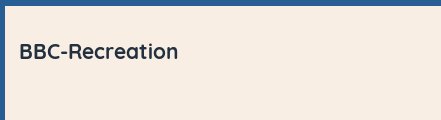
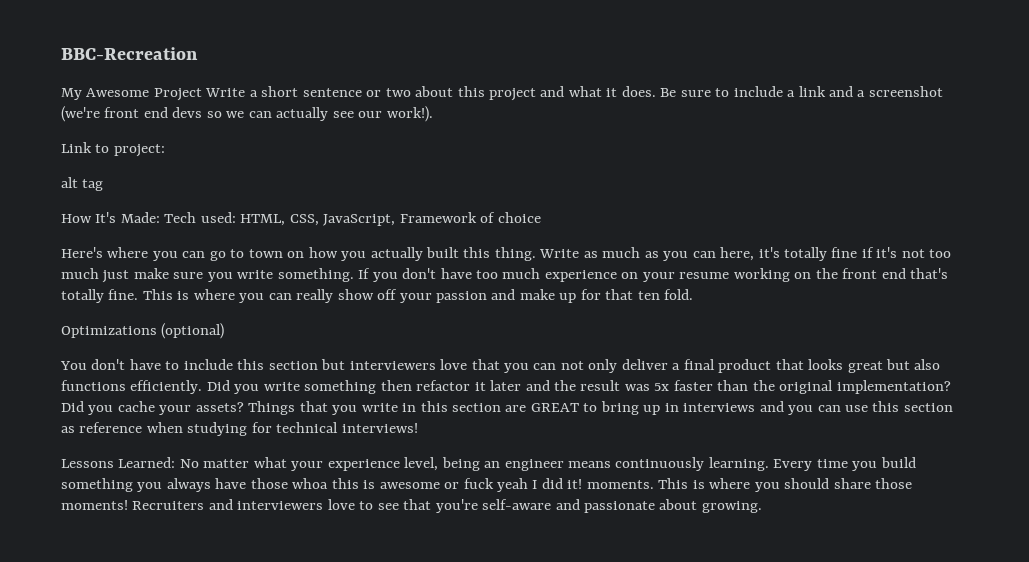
(179, 51) none -> [61,86,943,101] [61,106,433,122] [61,142,165,157] [61,177,104,191] [61,212,541,226] [61,247,952,261] [61,268,949,283] [61,289,694,303] [61,323,225,339] [60,359,941,373] [61,380,951,394] [61,401,953,415] [61,422,418,436] [61,457,916,471] [61,478,913,492] [61,499,762,513] // My Awesome Project Write a short sentence or two about this project and what it does. Be sure to include a link and a screenshot (we're front end devs so we can actually see our work!). // Link to project: // alt tag // How It's Made: Tech used: HTML, CSS, JavaScript, Framework of choice // Here's where you can go to town on how you actually built this thing. Write as much as you can here, it's totally fine if it's not too much just make sure you write something. If you don't have too much experience on your resume working on the front end that's totally fine. This is where you can really show off your passion and make up for that ten fold. // Optimizations (optional) // You don't have to include this section but interviewers love that you can not only deliver a final product that looks great but also functions efficiently. Did you write something then refactor it later and the result was 5x faster than the original implementation? Did you cache your assets? Things that you write in this section are GREAT to bring up in interviews and you can use this section as reference when studying for technical interviews! // Lessons Learned: No matter what your experience level, being an engineer means continuously learning. Every time you build something you always have those whoa this is awesome or fuck yeah I did it! moments. This is where you should share those moments! Recruiters and interviewers love to see that you're self-aware and passionate about growing.

